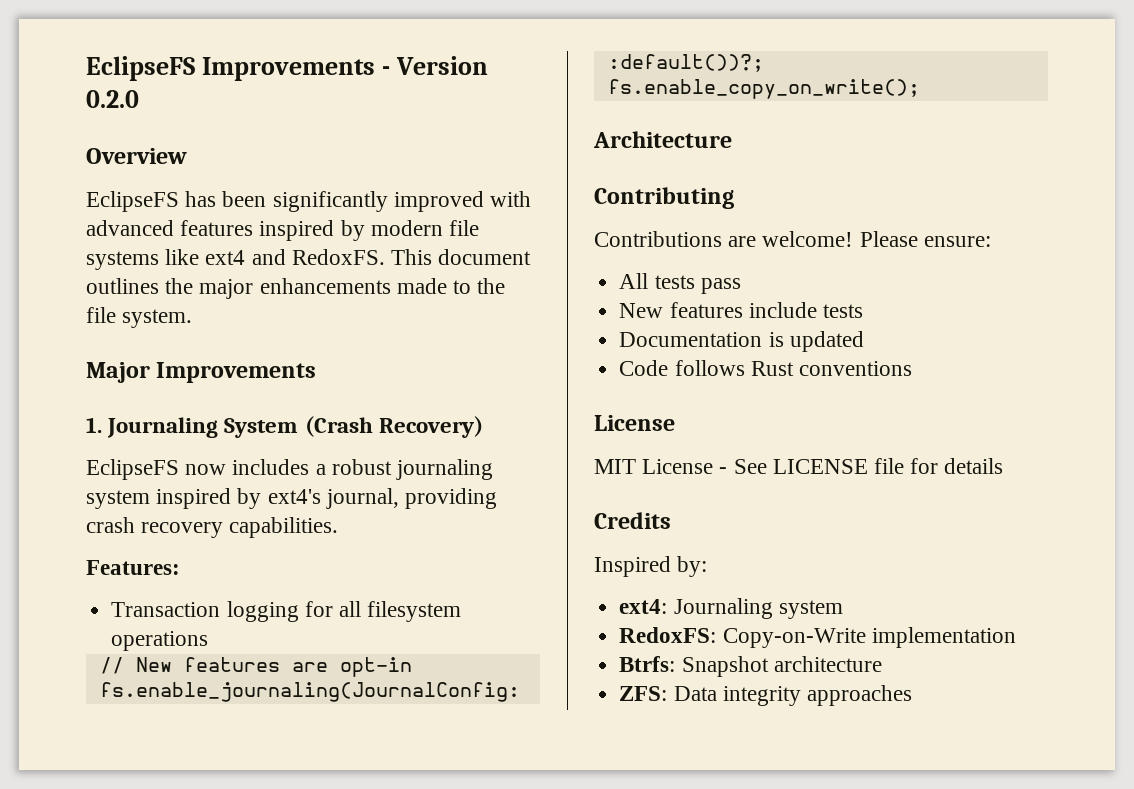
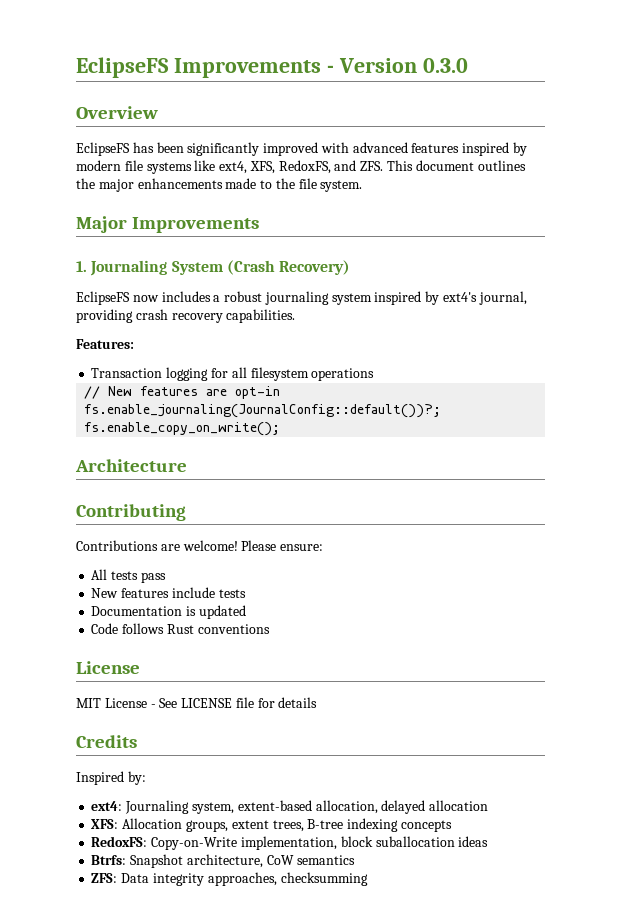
[86,90,139,108] 0.2.0 -> [422,58,468,73] 0.3.0
[205,249,385,265] ext4 and RedoxFS. -> [219,160,384,174] ext4, XFS, RedoxFS, and ZFS.
[778,600,843,619] [619,627,1016,648] system // RedoxFS: Copy-on-Write implementation -> [191,800,489,814] [91,818,452,832] [91,836,489,850] system, extent-based allocation, delayed allocation // XFS: Allocation groups, extent trees, B-tree indexing concepts // RedoxFS: Copy-on-Write implementation, block suballocation ideas
[773,656,882,672] architecture -> [186,854,355,868] architecture, CoW semantics
[806,685,912,706] approaches -> [207,872,368,886] approaches, checksumming

